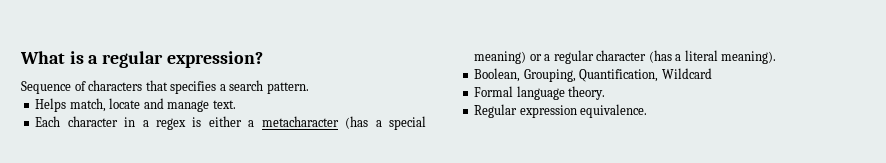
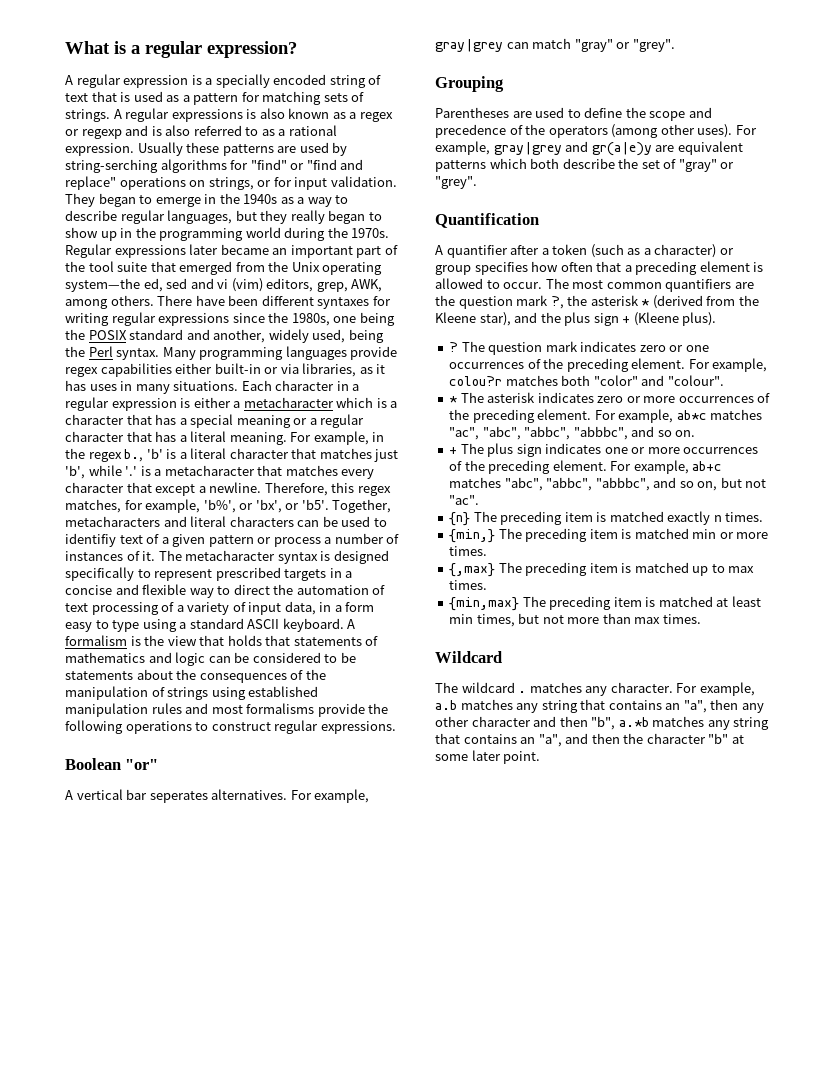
[21,80,309,94] [35,98,236,112] Sequence of characters that specifies a search pattern. // Helps match, locate and manage text. // -> [65,74,382,88] [65,91,365,105] [65,108,393,122] [65,125,337,139] [65,142,348,156] [65,159,364,173] [65,176,397,190] [65,193,349,207] [65,210,382,224] [65,227,390,241] [65,244,398,258] [65,261,383,275] [65,278,383,292] [65,295,391,309] [65,312,395,326] [65,329,384,343] [65,346,398,360] [65,363,386,377] [65,380,239,394] A regular expression is a specially encoded string of text that is used as a pattern for matching sets of strings. A regular expressions is also known as a regex or regexp and is also referred to as a rational expression. Usually these patterns are used by string-serching algorithms for "find" or "find and replace" operations on strings, or for input validation. They began to emerge in the 1940s as a way to describe regular languages, but they really began to show up in the programming world during the 1970s. Regular expressions later became an important part of the tool suite that emerged from the Unix operating system—the ed, sed and vi (vim) editors, grep, AWK, among others. There have been different syntaxes for writing regular expressions since the 1980s, one being the POSIX standard and another, widely used, being the Perl syntax. Many programming languages provide regex capabilities either built-in or via libraries, as it has uses in many situations.
[156,118,187,130] regex -> [65,397,177,411] regular expression
[345,116,369,129] (has -> [336,397,398,408] [65,414,177,425] which is a character that has
[474,51,527,64] meaning) -> [236,415,291,428] meaning
[648,50,777,64] [474,68,712,82] [474,86,606,100] [474,104,648,118] (has a literal meaning). // Boolean, Grouping, Quantification, Wildcard // Formal language theory. // Regular expression equivalence. -> [126,431,385,445] [65,448,399,462] [65,465,375,479] [65,482,391,496] [65,499,392,513] [65,516,387,527] [65,533,400,547] [65,550,389,564] [65,567,353,581] [65,584,386,598] [65,601,375,615] [65,618,356,632] [65,635,379,646] [65,652,356,666] [65,669,326,683] [65,686,319,700] [65,703,389,717] [65,720,396,734] [65,758,159,770] [65,789,370,803] [435,38,675,52] [435,76,504,92] [435,107,712,121] [435,124,757,138] [435,141,743,156] [435,158,735,172] [435,176,477,189] [435,213,539,228] [435,244,734,258] [435,261,764,275] [435,278,754,292] [435,295,759,309] [435,312,717,326] [449,341,709,355] [449,358,768,372] [449,375,724,386] [449,392,771,403] [449,409,763,423] [449,426,696,440] [449,443,759,457] [449,460,723,474] [449,477,767,491] [449,495,480,505] [449,511,764,526] [449,528,769,543] [449,546,488,556] [449,562,755,577] [449,580,488,590] [449,596,761,611] [449,613,701,627] [435,651,502,663] [435,682,755,696] [435,699,764,713] [435,716,770,730] [435,733,744,747] [435,750,541,764] that has a literal meaning. For example, in the regex b., 'b' is a literal character that matches just 'b', while '.' is a metacharacter that matches every character that except a newline. Therefore, this regex matches, for example, 'b%', or 'bx', or 'b5'. Together, metacharacters and literal characters can be used to identifiy text of a given pattern or process a number of instances of it. The metacharacter syntax is designed specifically to represent prescribed targets in a concise and flexible way to direct the automation of text processing of a variety of input data, in a form easy to type using a standard ASCII keyboard. A formalism is the view that holds that statements of mathematics and logic can be considered to be statements about the consequences of the manipulation of strings using established manipulation rules and most formalisms provide the following operations to construct regular expressions. // Boolean "or" // A vertical bar seperates alternatives. For example, gray|grey can match "gray" or "grey". // Grouping // Parentheses are used to define the scope and precedence of the operators (among other uses). For example, gray|grey and gr(a|e)y are equivalent patterns which both describe the set of "gray" or "grey". // Quantification // A quantifier after a token (such as a character) or group specifies how often that a preceding element is allowed to occur. The most common quantifiers are the question mark ?, the asterisk * (derived from the Kleene star), and the plus sign + (Kleene plus). // ? The question mark indicates zero or one occurrences of the preceding element. For example, colou?r matches both "color" and "colour". // * The asterisk indicates zero or more occurrences of the preceding element. For example, ab*c matches "ac", "abc", "abbc", "abbbc", and so on. // + The plus sign indicates one or more occurrences of the preceding element. For example, ab+c matches "abc", "abbc", "abbbc", and so on, but not "ac". // {n} The preceding item is matched exactly n times. // {min,} The preceding item is matched min or more times. // {,max} The preceding item is matched up to max times. // {min,max} The preceding item is matched at least min times, but not more than max times. // Wildcard // The wildcard . matches any character. For example, a.b matches any string that contains an "a", then any other character and then "b", a.*b matches any string that contains an "a", and then the character "b" at some later point.

